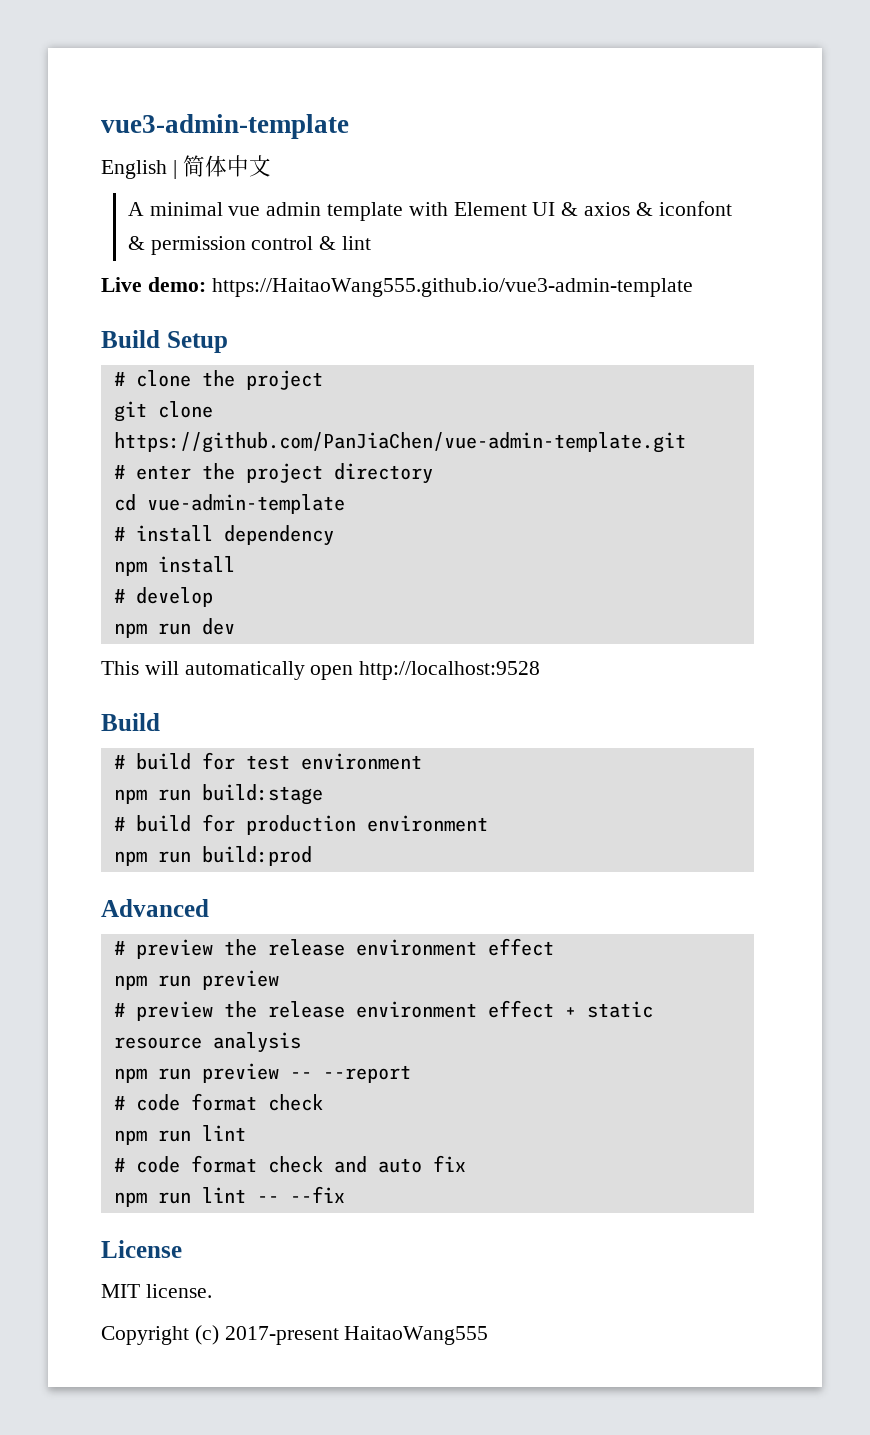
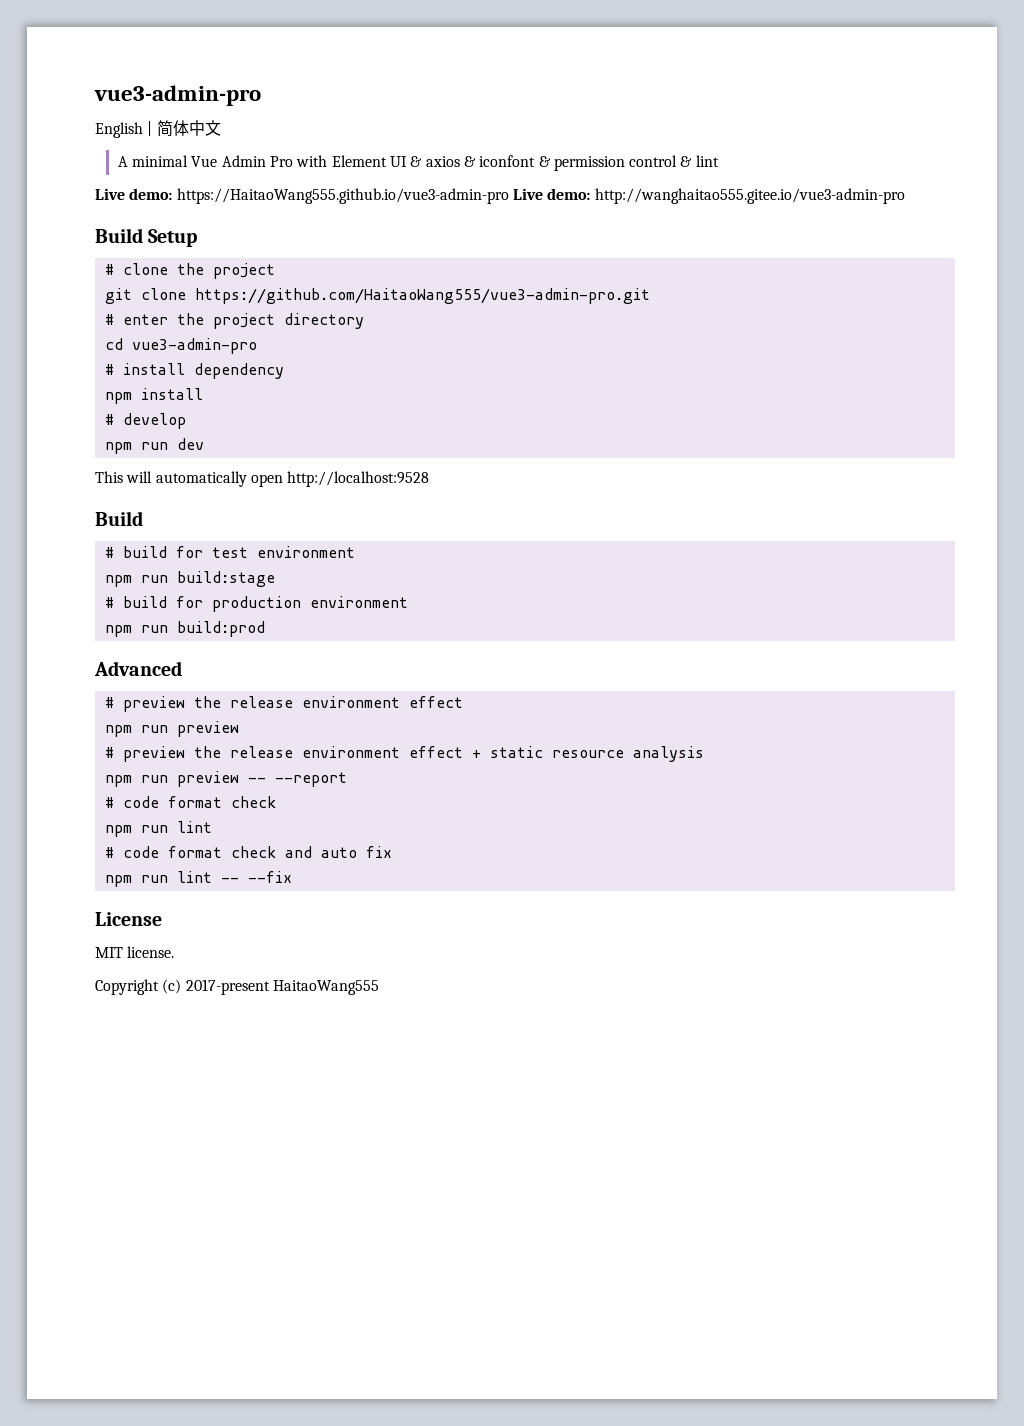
[101,114,349,139] vue3-admin-template -> [94,85,261,106] vue3-admin-pro
[228,202,404,221] vue admin template -> [191,155,293,167] Vue Admin Pro
[211,278,693,297] https://HaitaoWang555.github.io/vue3-admin-template -> [176,188,905,204] https://HaitaoWang555.github.io/vue3-admin-pro Live demo: http://wanghaitao555.gitee.io/vue3-admin-pro
[113,432,686,453] https://github.com/PanJiaChen/vue-admin-template.git -> [194,288,650,304] https://github.com/HaitaoWang555/vue3-admin-pro.git
[146,494,345,514] vue-admin-template -> [131,338,257,354] vue3-admin-pro

